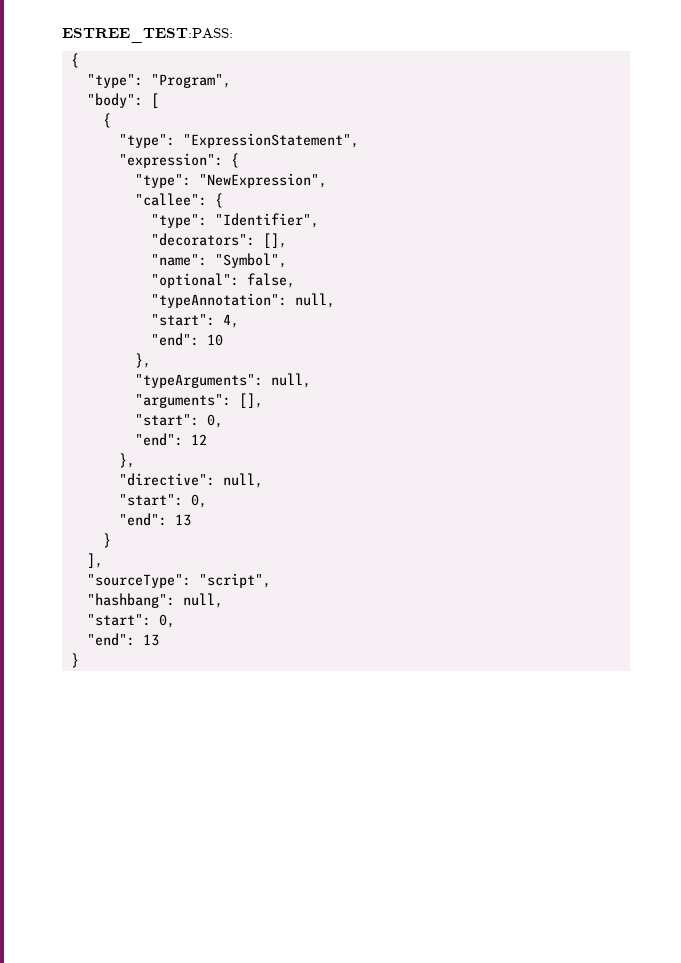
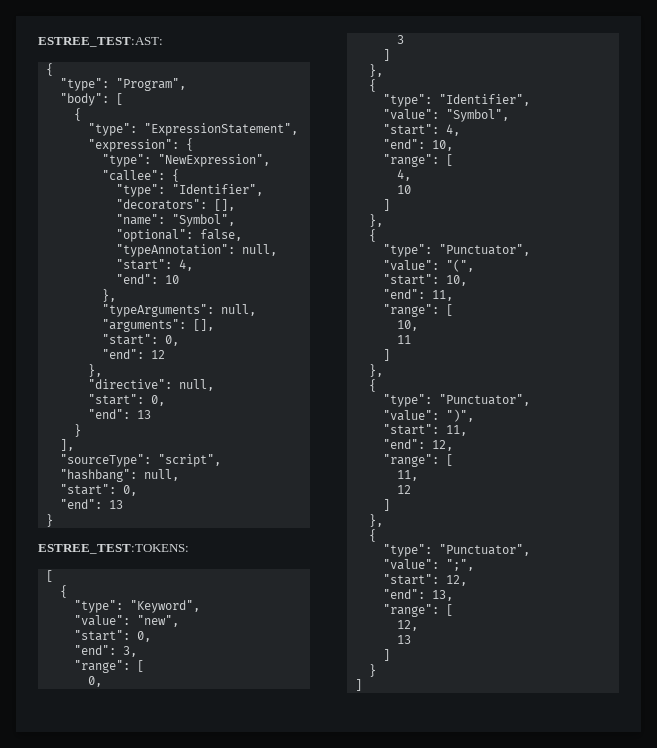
[62,28,233,43] ESTREE_TEST:PASS: -> [38,37,163,47] ESTREE_TEST:AST:
(79, 660) none -> [38,544,189,554] [45,570,53,582] [59,585,67,598] [73,600,200,613] [73,615,179,627] [73,630,151,642] [73,645,137,657] [73,660,144,673] [87,676,102,687] [396,35,404,44] [382,49,390,61] [368,64,383,77] [368,79,376,92] [382,94,530,107] [382,109,509,122] [382,124,460,136] [382,139,453,151] [382,154,453,167] [396,169,411,181] [396,185,411,194] [382,199,390,211] [368,214,383,227] [368,229,376,242] [382,244,530,257] [382,259,474,272] [382,274,467,286] [382,289,453,301] [382,304,453,317] [396,320,418,331] [396,335,411,344] [382,349,390,361] [368,364,383,377] [368,379,376,392] [382,394,530,407] [382,409,474,422] [382,424,467,436] [382,439,453,451] [382,454,453,467] [396,470,418,481] [396,485,411,494] [382,499,390,511] [368,514,383,527] [368,529,376,542] [382,544,530,557] [382,559,474,571] [382,574,467,586] [382,589,453,601] [382,604,453,617] [396,620,418,631] [396,635,411,644] [382,649,390,661] [368,664,376,677] [354,679,362,691] // ESTREE_TEST:TOKENS: // [ // { // "type": "Keyword", // "value": "new", // "start": 0, // "end": 3, // "range": [ // 0, // 3 // ] // }, // { // "type": "Identifier", // "value": "Symbol", // "start": 4, // "end": 10, // "range": [ // 4, // 10 // ] // }, // { // "type": "Punctuator", // "value": "(", // "start": 10, // "end": 11, // "range": [ // 10, // 11 // ] // }, // { // "type": "Punctuator", // "value": ")", // "start": 11, // "end": 12, // "range": [ // 11, // 12 // ] // }, // { // "type": "Punctuator", // "value": ";", // "start": 12, // "end": 13, // "range": [ // 12, // 13 // ] // } // ]

